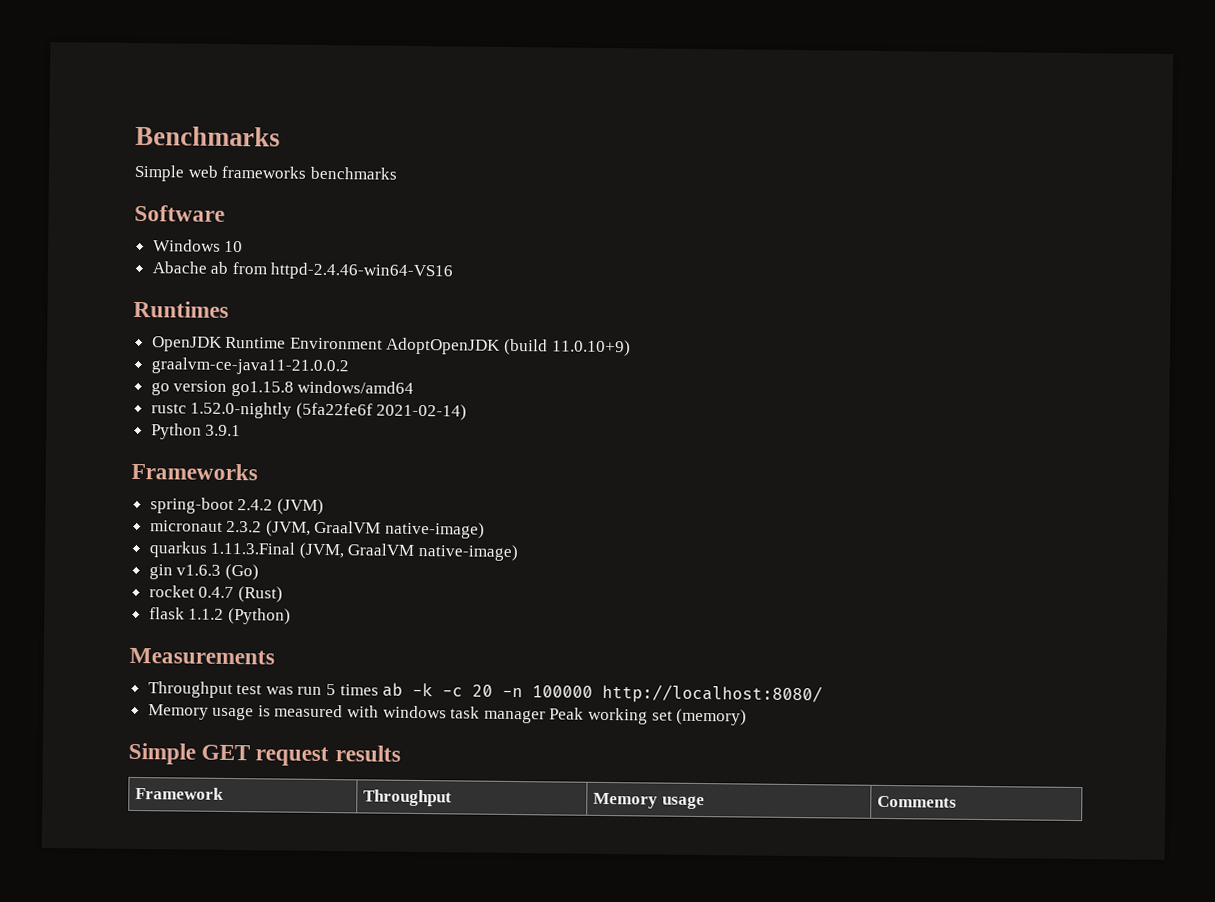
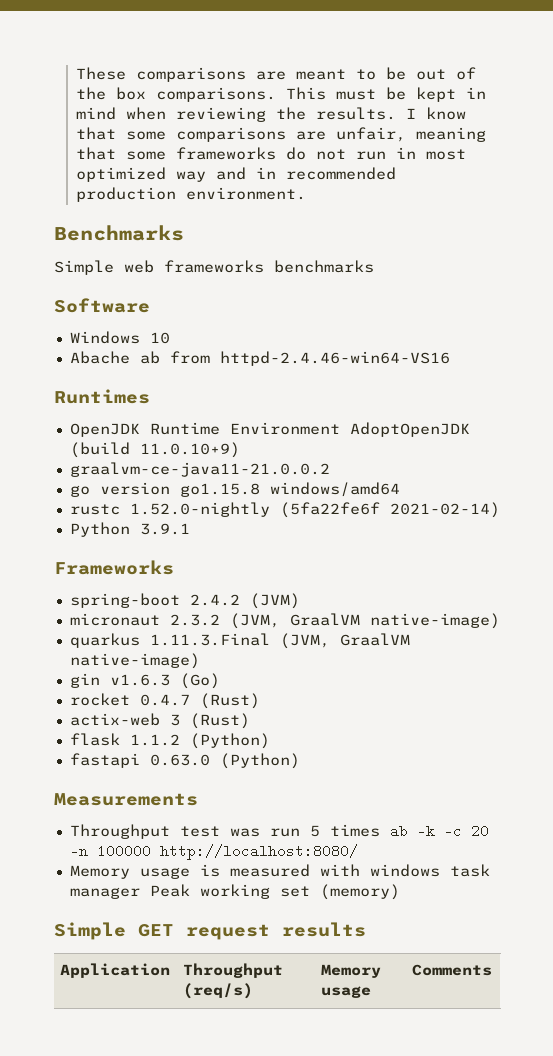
(135, 136) none -> [76,67,477,82] [76,87,487,102] [76,107,467,122] [76,127,487,142] [76,147,467,160] [76,167,397,182] [76,187,307,202] These comparisons are meant to be out of the box comparisons. This must be kept in mind when reviewing the results. I know that some comparisons are unfair, meaning that some frameworks do not run in most optimized way and in recommended production environment. //
(283, 594) none -> [69,713,250,729] // actix-web 3 (Rust)
(291, 616) none -> [69,753,300,769] // fastapi 0.63.0 (Python)
[135,786,225,800] [363,789,453,807] Framework | Throughput -> [60,963,171,978] [183,963,284,978] [183,983,254,999] Application | Throughput (req/s)

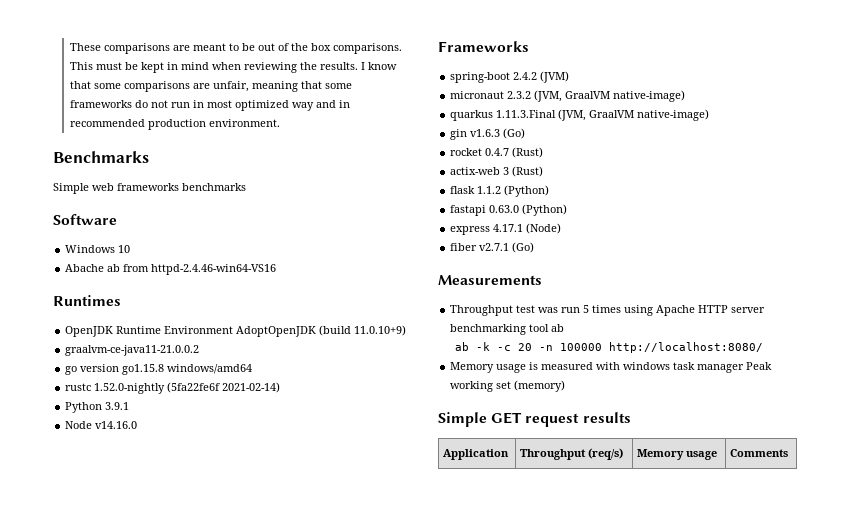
(190, 529) none -> [65,421,138,429] // Node v14.16.0
(300, 761) none -> [450,223,562,235] [450,242,535,253] // express 4.17.1 (Node) // fiber v2.7.1 (Go)
(380, 830) none -> [624,305,766,316] [450,324,565,335] using Apache HTTP server benchmarking tool ab //

